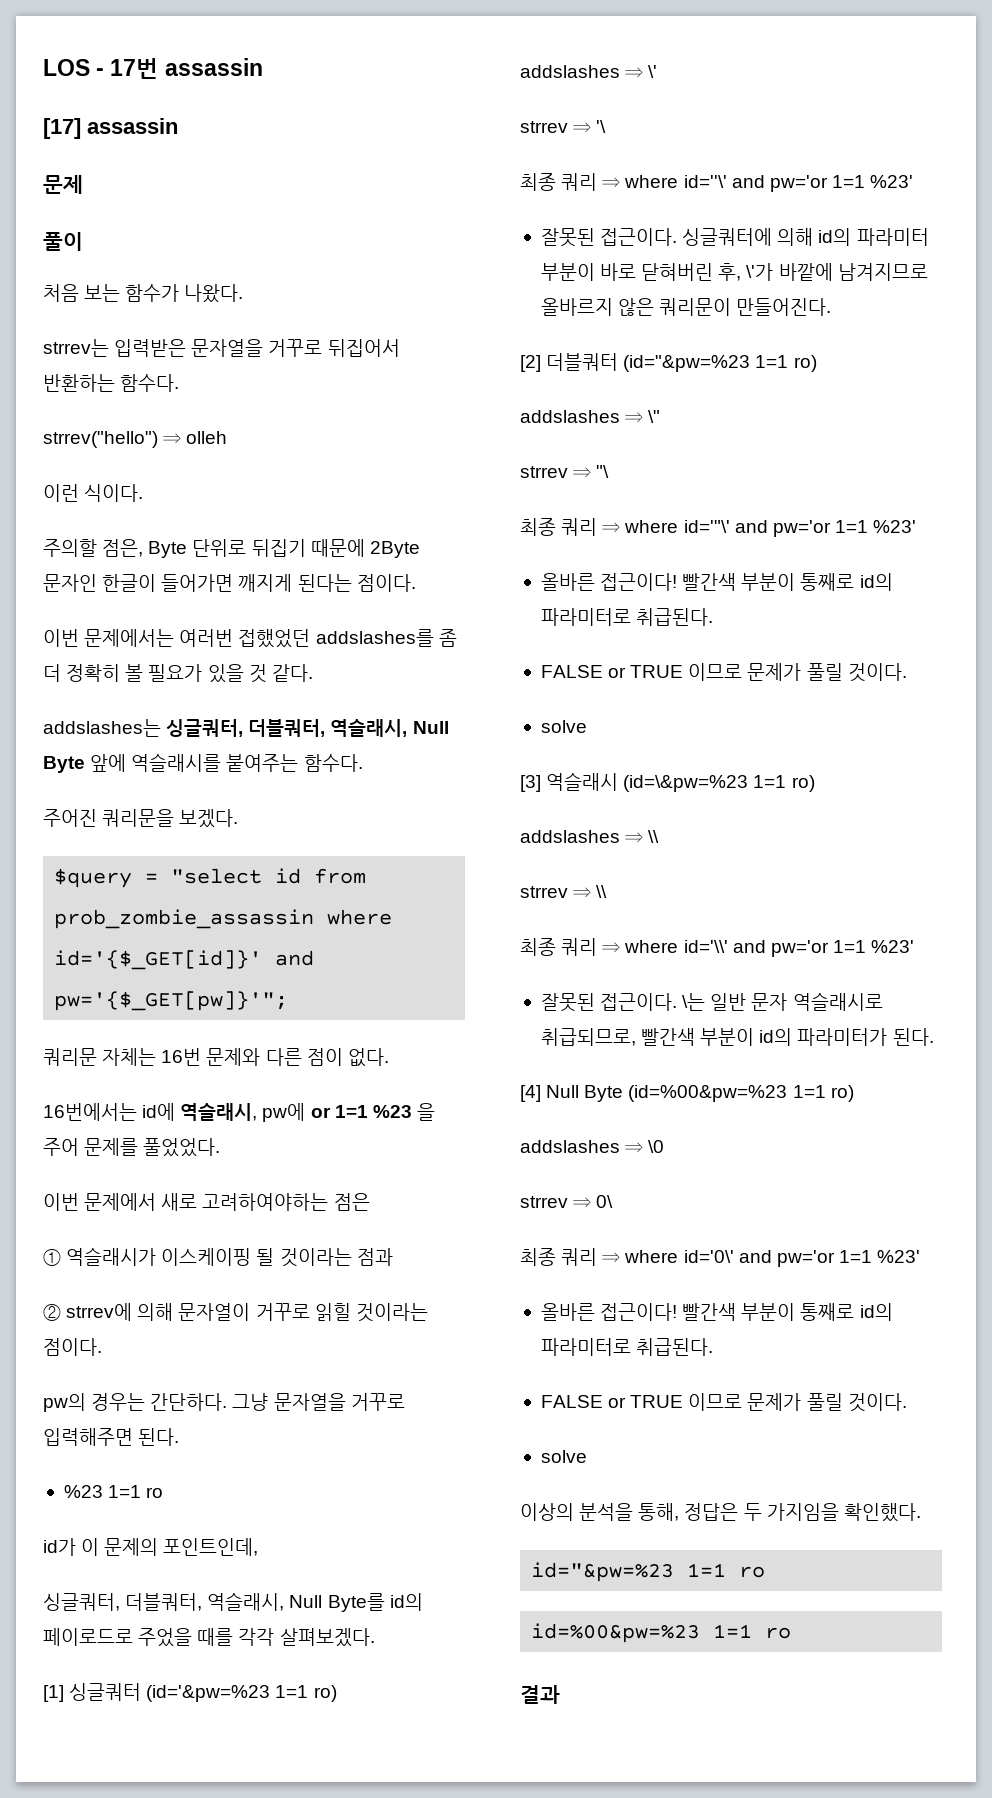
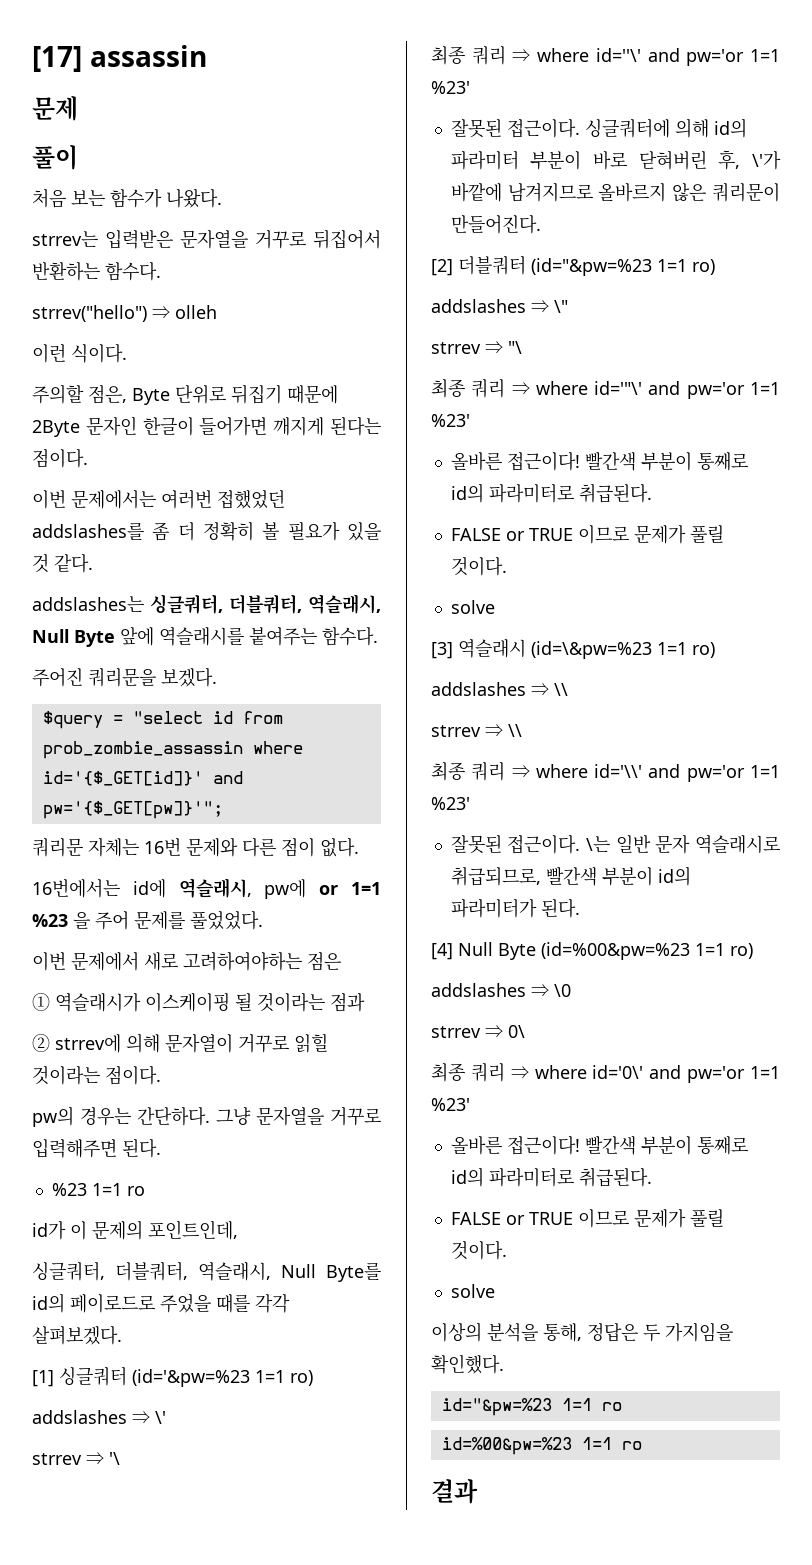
[43,58,263,79] LOS - 17번 assassin // -> (32, 59) none

